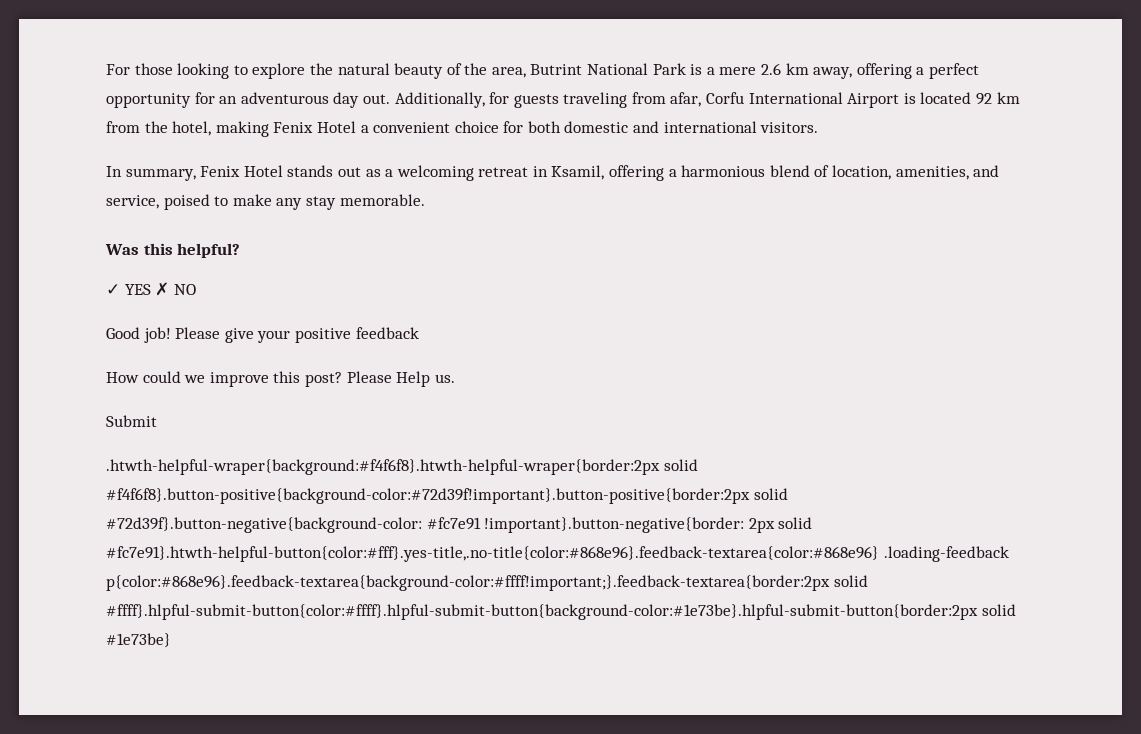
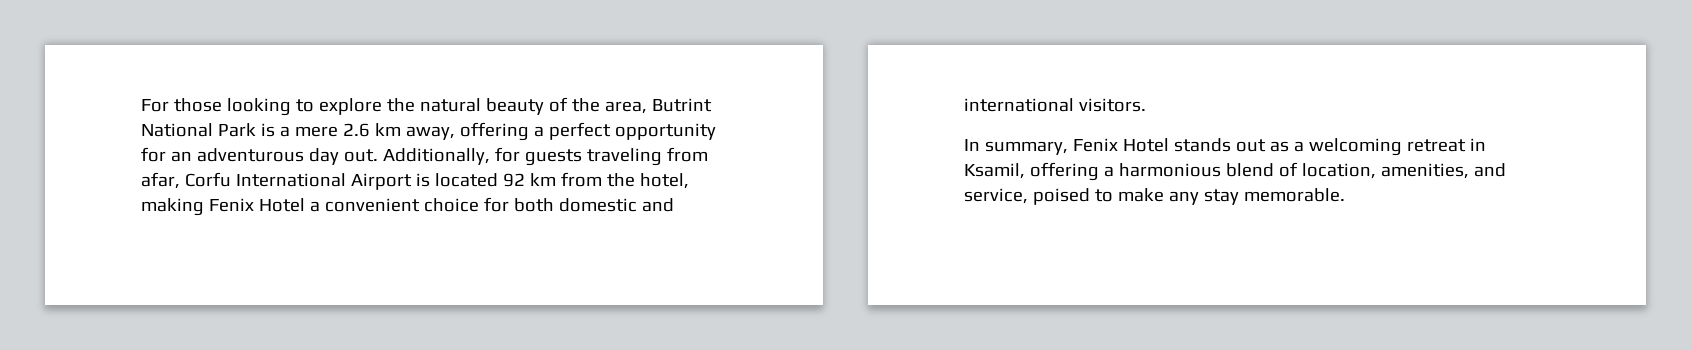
[105,243,241,258] [106,282,196,296] [106,327,419,343] [106,371,455,387] [106,415,157,427] [106,459,698,475] [106,488,788,504] [106,517,813,533] [106,546,1009,562] [106,575,868,591] [106,604,1016,620] [106,633,171,647] // Was this helpful? // ✓ YES ✗ NO // Good job! Please give your positive feedback // How could we improve this post? Please Help us. // Submit // .htwth-helpful-wraper{background:#f4f6f8}.htwth-helpful-wraper{border:2px solid #f4f6f8}.button-positive{background-color:#72d39f!important}.button-positive{border:2px solid #72d39f}.button-negative{background-color: #fc7e91 !important}.button-negative{border: 2px solid #fc7e91}.htwth-helpful-button{color:#fff}.yes-title,.no-title{color:#868e96}.feedback-textarea{color:#868e96} .loading-feedback p{color:#868e96}.feedback-textarea{background-color:#ffff!important;}.feedback-textarea{border:2px solid #ffff}.hlpful-submit-button{color:#ffff}.hlpful-submit-button{background-color:#1e73be}.hlpful-submit-button{border:2px solid #1e73be} -> (1345, 195) none

